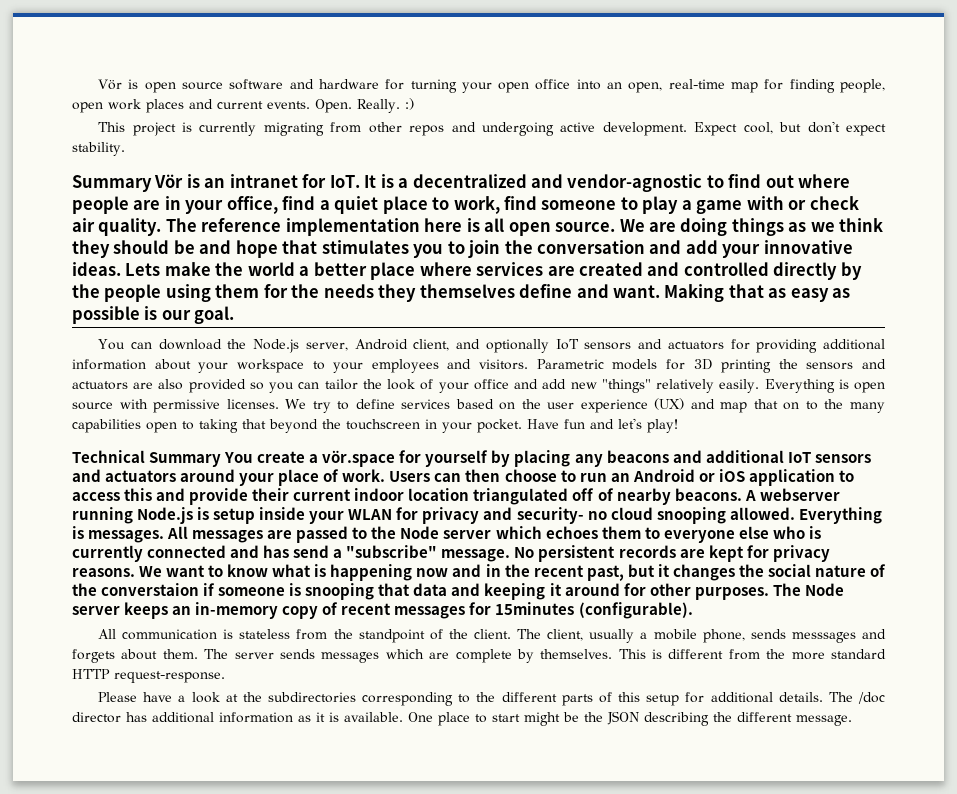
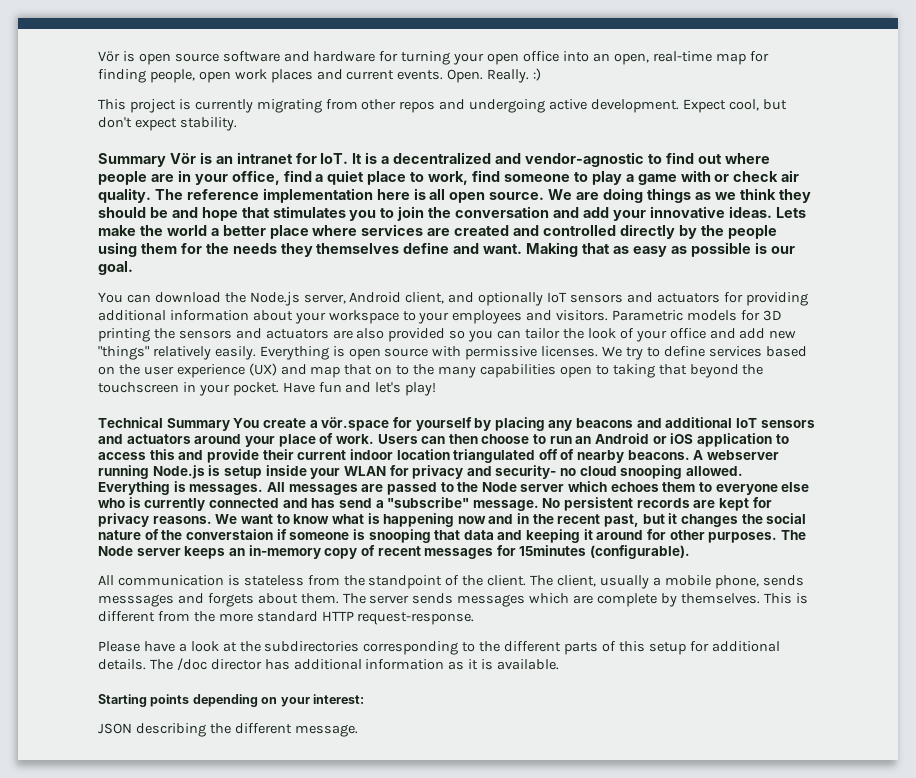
[408,712,603,726] One place to start might be the -> [98,694,364,707] // Starting points depending on your interest: //

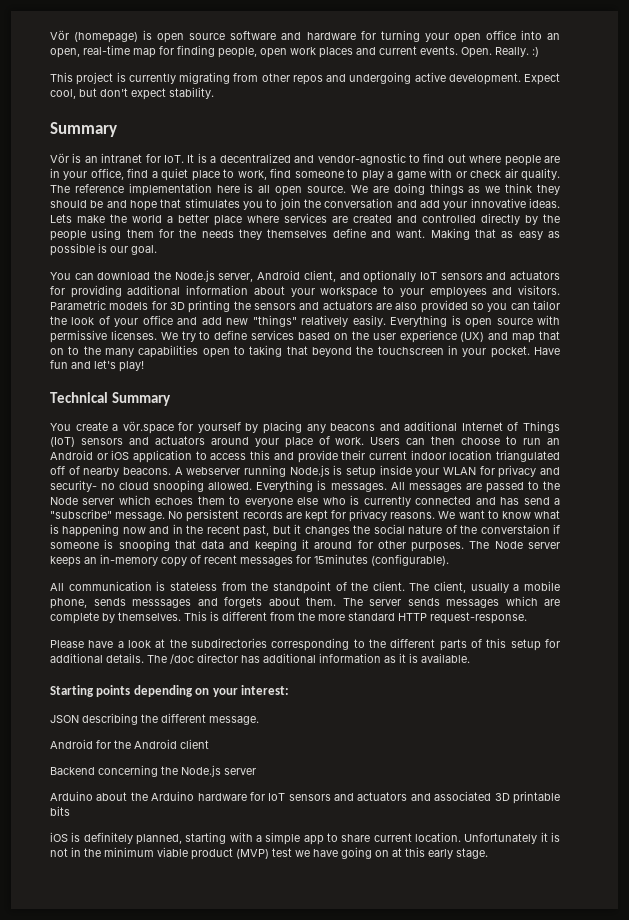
[98,51,120,62] Vör -> [50,30,139,43] Vör (homepage)
(166, 160) none -> (117, 129) //
(230, 424) none -> (171, 399) //
[736,418,758,428] IoT -> [461,421,560,433] [50,437,75,447] Internet of Things (IoT)
(358, 730) none -> [50,739,209,749] [50,765,256,777] [50,791,560,804] [50,806,70,816] [50,832,560,845] [50,847,488,860] // Android for the Android client // Backend concerning the Node.js server // Arduino about the Arduino hardware for IoT sensors and actuators and associated 3D printable bits // iOS is definitely planned, starting with a simple app to share current location. Unfortunately it is not in the minimum viable product (MVP) test we have going on at this early stage.

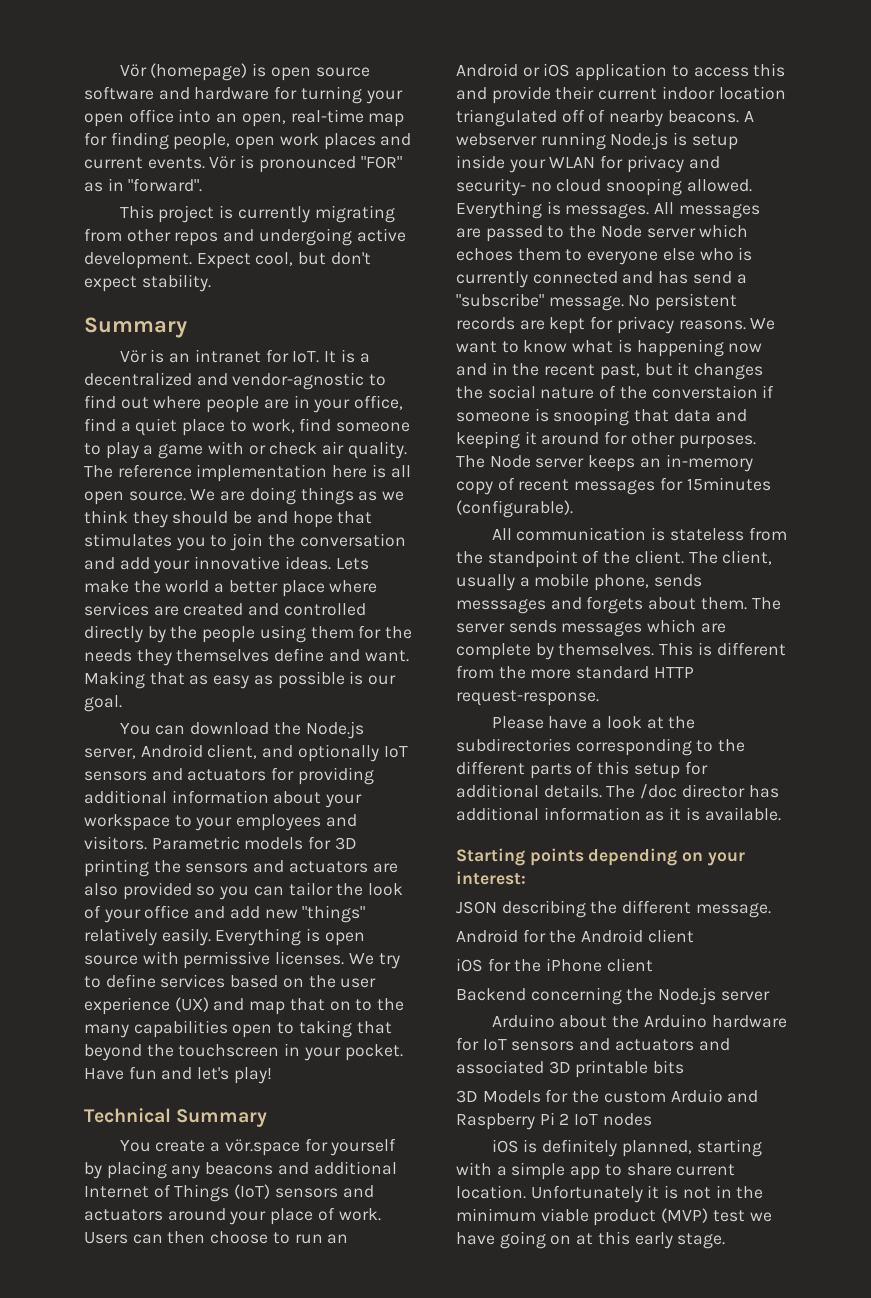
[461,47,539,58] Open. Really. :) -> [209,155,402,173] [84,178,203,192] Vör is pronounced "FOR" as in "forward".
(209, 744) none -> [456,958,653,972] // iOS for the iPhone client
(70, 811) none -> [456,1089,759,1103] [456,1112,652,1130] // 3D Models for the custom Arduio and Raspberry Pi 2 IoT nodes

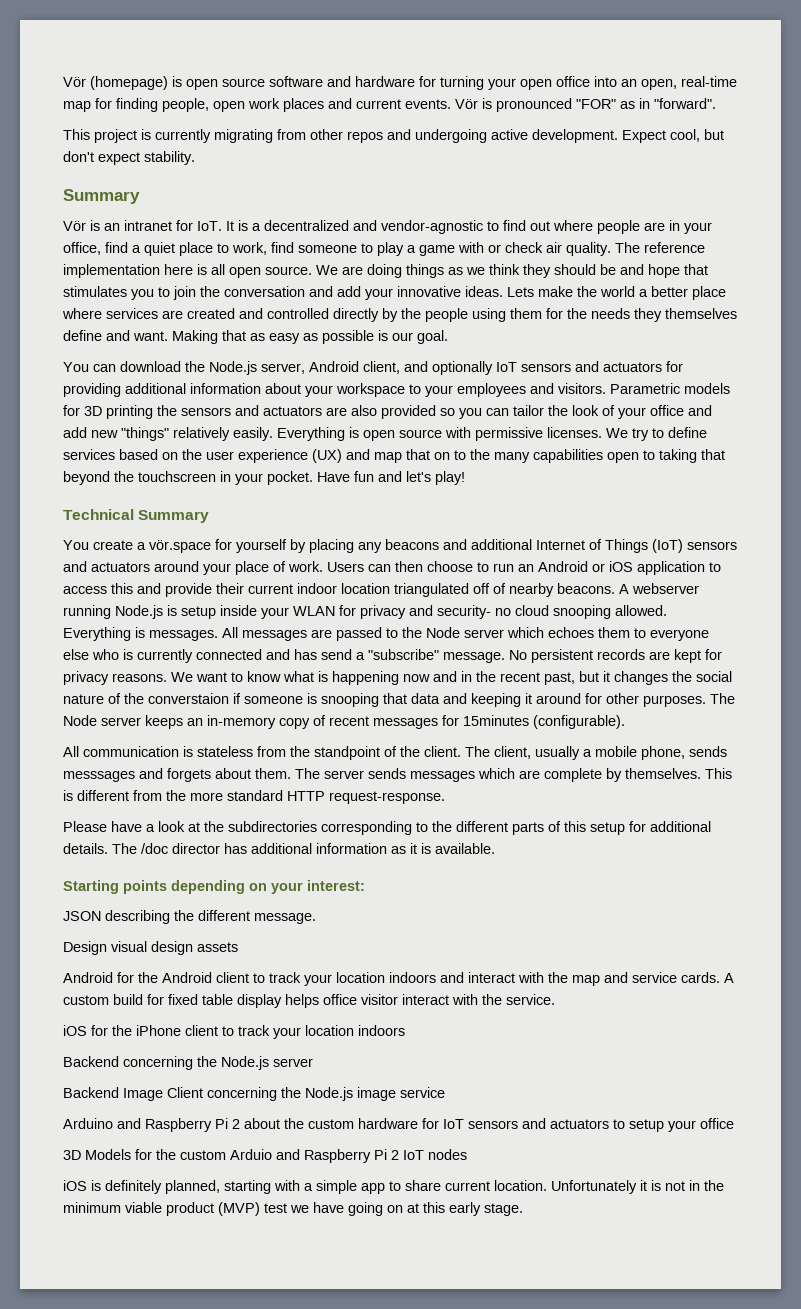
(771, 910) none -> [63,941,238,955] // Design visual design assets
(694, 936) none -> [253,972,734,986] [63,994,555,1008] to track your location indoors and interact with the map and service cards. A custom build for fixed table display helps office visitor interact with the service.
(653, 965) none -> [222,1025,405,1039] to track your location indoors
[491,1014,555,1028] Arduino -> [63,1087,445,1101] [63,1118,240,1132] Backend Image Client concerning the Node.js image service // Arduino and Raspberry Pi 2
[643,1014,707,1028] Arduino -> [308,1119,354,1129] custom
[698,1038,730,1051] [456,1060,685,1078] and associated 3D printable bits -> [613,1118,734,1132] to setup your office

